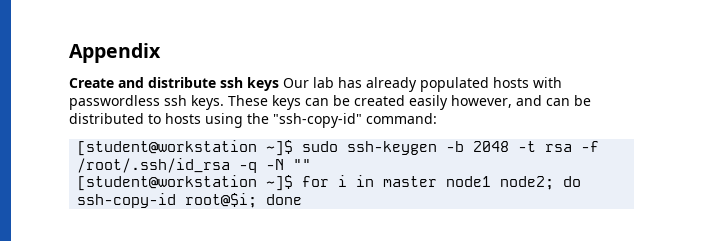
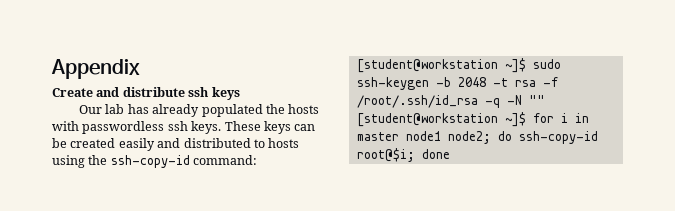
(279, 84) none -> (240, 93) //
(489, 84) none -> [265,104,285,114] the
[451,95,591,108] however, and can be -> [157,138,181,148] and
[273,113,362,128] "ssh-copy-id" -> [110,155,190,168] ssh-copy-id

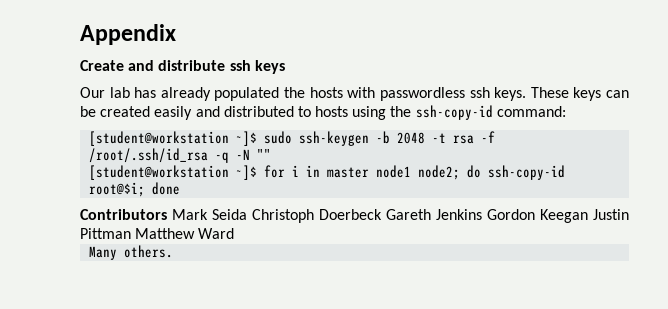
(450, 154) none -> [80,209,629,223] [80,228,235,239] [89,245,174,260] // Contributors Mark Seida Christoph Doerbeck Gareth Jenkins Gordon Keegan Justin Pittman Matthew Ward // Many others.

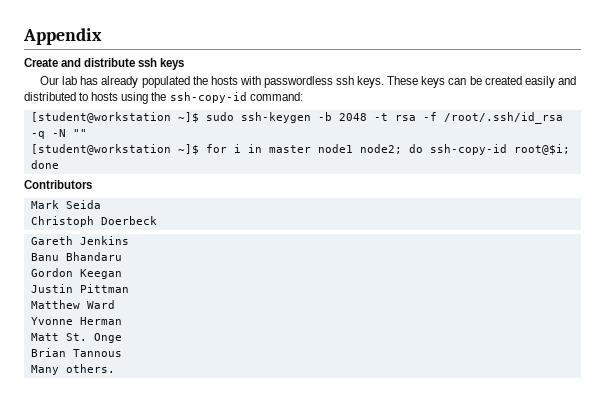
(167, 214) none -> (92, 184) //
(247, 214) none -> (101, 204) //
(382, 214) none -> (157, 220) //
(482, 214) none -> [30,252,122,261] // Banu Bhandaru //
(588, 216) none -> (122, 274) //
(131, 233) none -> (129, 288) //
(235, 233) none -> [30,317,122,325] [30,333,122,343] [30,348,122,357] // Yvonne Herman // Matt St. Onge // Brian Tannous

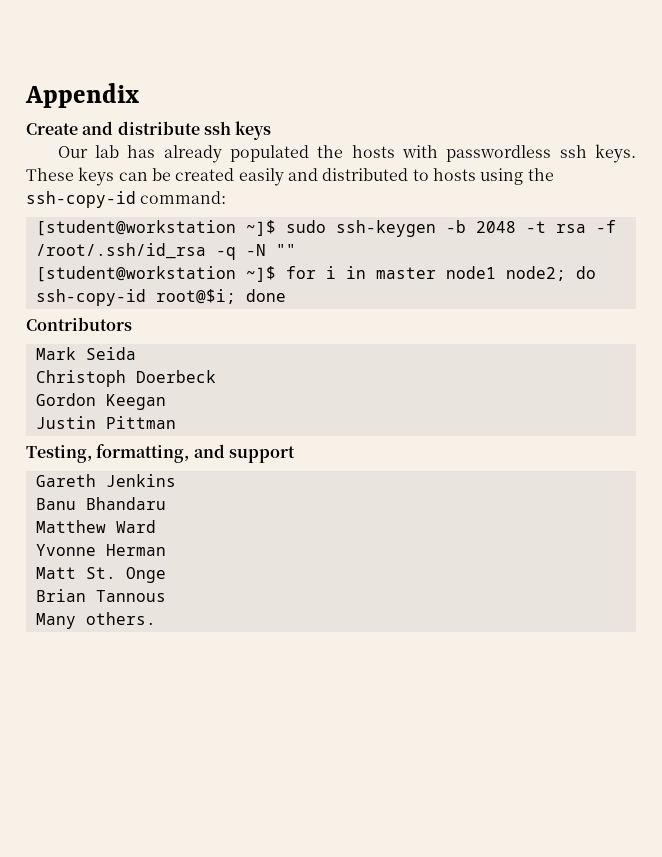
(157, 220) none -> [35,393,166,410] [35,416,176,429] [26,444,295,463] // Gordon Keegan // Justin Pittman // Testing, formatting, and support
[30,268,122,279] [30,284,129,293] // Gordon Keegan // Justin Pittman -> (166, 503) none

